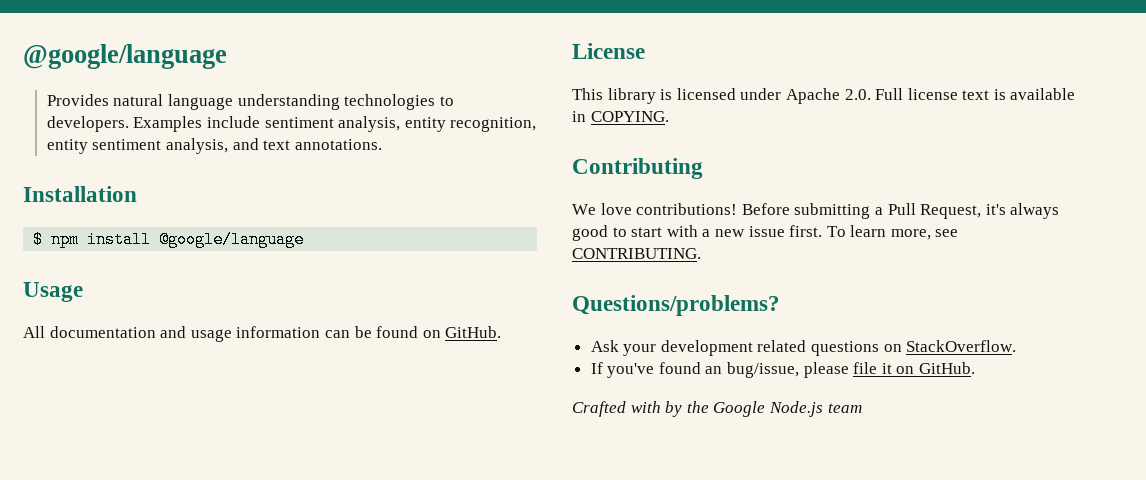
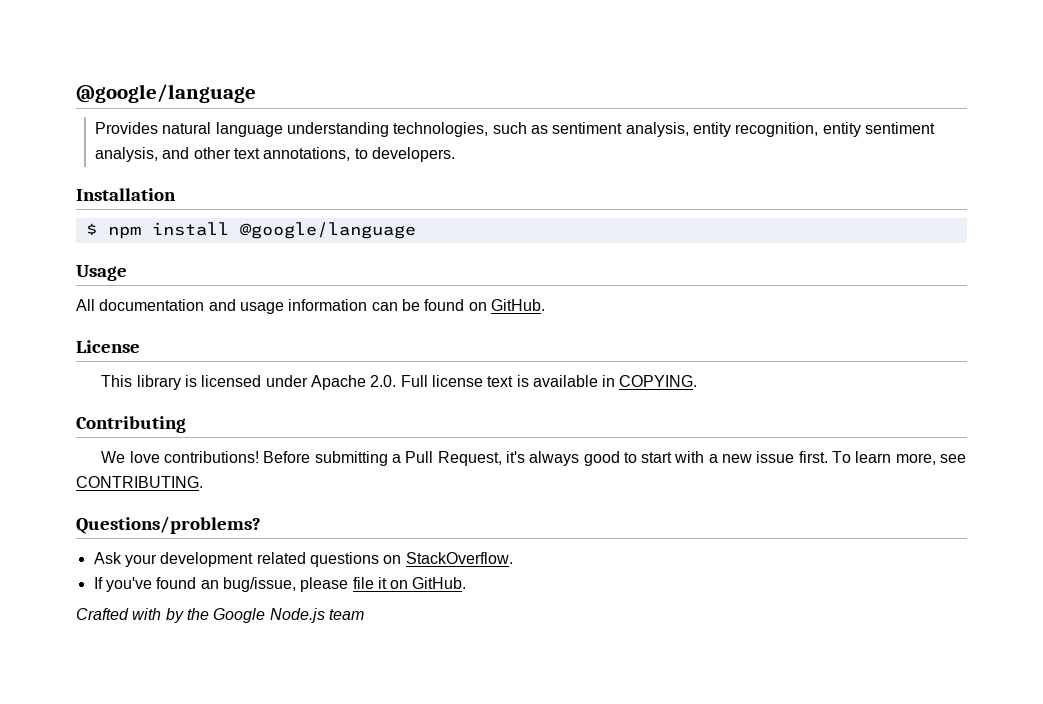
[344,94,454,110] [46,116,260,132] technologies to developers. Examples include -> [393,122,548,137] technologies, such as
[263,139,382,150] text annotations. -> [193,147,455,162] other text annotations, to developers.

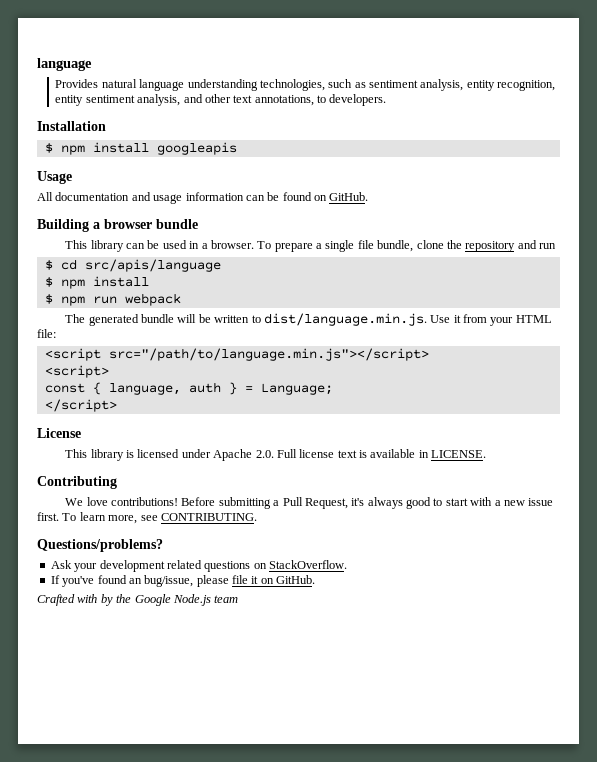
[76,84,256,103] @google/language -> [37,58,92,71] language
[239,222,416,239] @google/language -> [156,142,237,155] googleapis
(545, 305) none -> [37,219,198,232] [65,240,556,252] [44,259,221,272] [44,276,149,289] [44,293,181,306] [65,313,552,326] [37,329,56,338] [44,348,429,361] [44,365,109,378] [44,382,333,395] [44,399,117,412] // Building a browser bundle // This library can be used in a browser. To prepare a single file bundle, clone the repository and run // $ cd src/apis/language // $ npm install // $ npm run webpack // The generated bundle will be written to dist/language.min.js. Use it from your HTML file: // <script src="/path/to/language.min.js"></script> // <script> // const { language, auth } = Language; // </script>
[619,375,698,387] COPYING. -> [431,450,487,458] LICENSE.

